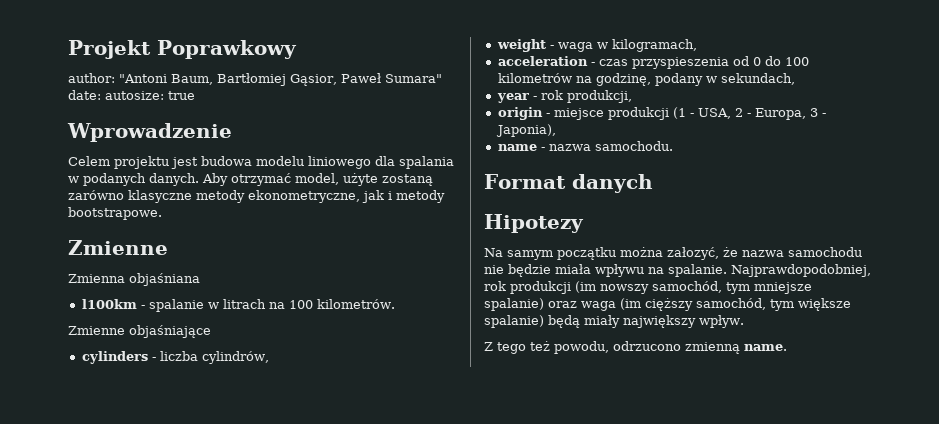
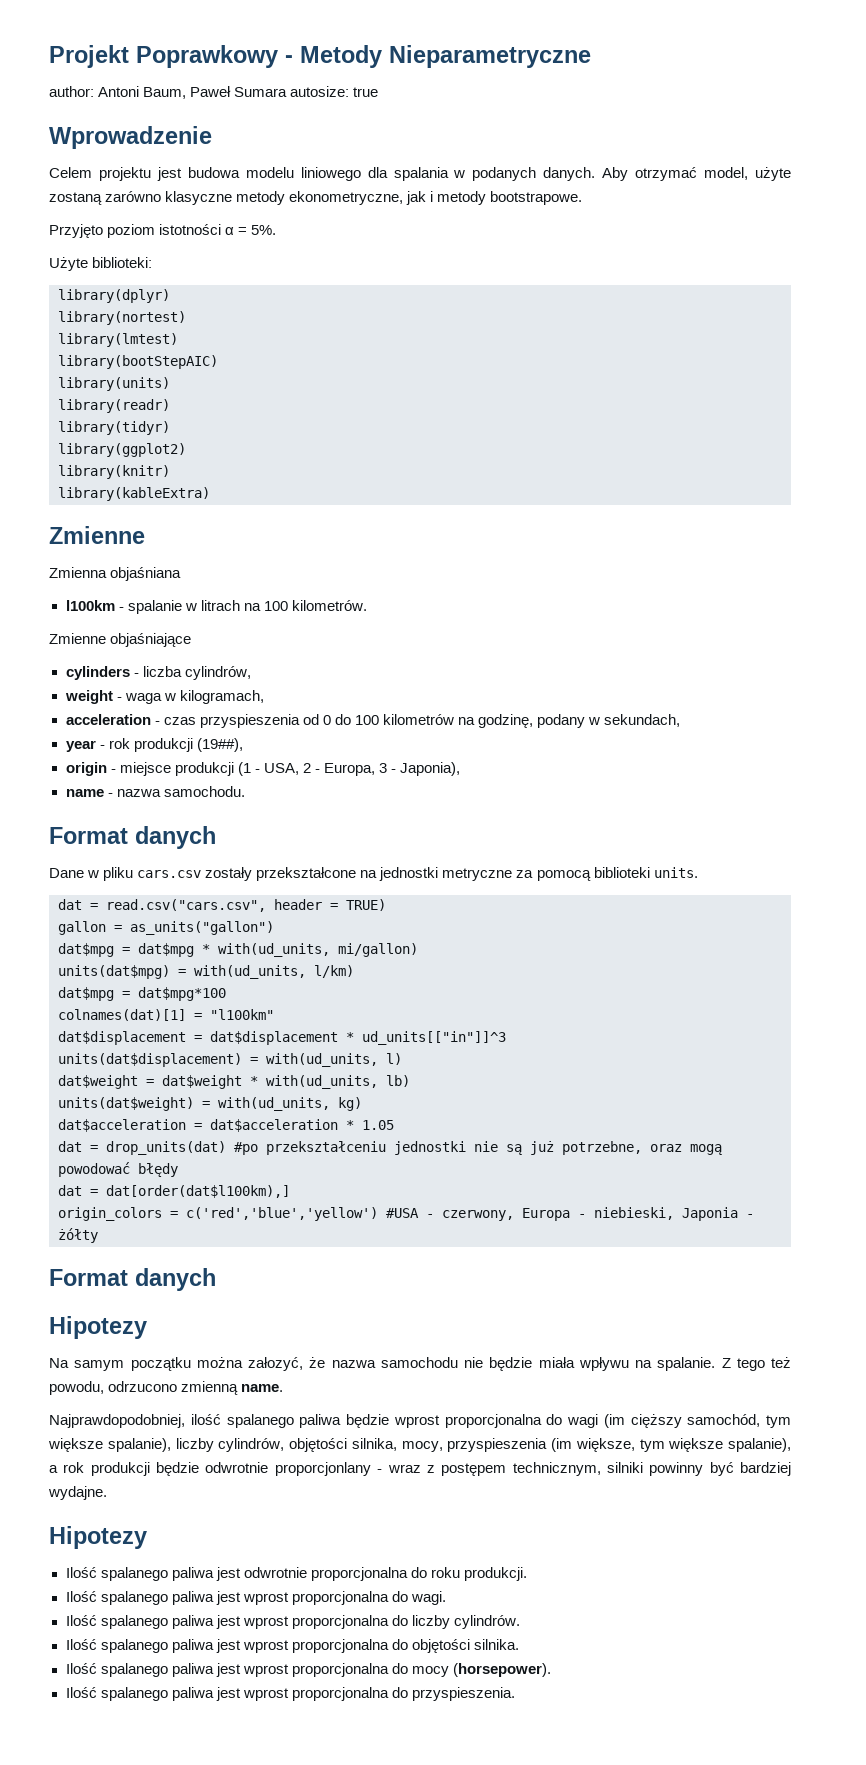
[68,73,442,86] [68,90,101,100] // author: "Antoni Baum, Bartłomiej Gąsior, Paweł Sumara" date: -> [285,45,591,68] [49,86,288,99] - Metody Nieparametryczne // author: Antoni Baum, Paweł Sumara
(162, 213) none -> [49,224,277,238] [49,257,153,271] [58,289,170,303] [58,311,186,325] [58,333,178,347] [58,355,218,369] [58,377,170,391] [58,399,170,413] [58,421,170,435] [58,443,186,457] [58,465,170,479] [58,487,210,501] // Przyjęto poziom istotności α = 5%. // Użyte biblioteki: // library(dplyr) // library(nortest) // library(lmtest) // library(bootStepAIC) // library(units) // library(readr) // library(tidyr) // library(ggplot2) // library(knitr) // library(kableExtra)
[566,90,632,103] produkcji, -> [133,738,243,752] produkcji (19##),
(653, 183) none -> [49,867,698,881] [58,899,386,912] [58,921,274,935] [58,943,418,957] [58,965,354,979] [58,987,226,1001] [58,1009,274,1021] [58,1031,506,1045] [58,1053,402,1067] [58,1075,410,1089] [58,1097,362,1111] [58,1119,394,1132] [58,1141,722,1155] [58,1162,178,1177] [58,1185,290,1198] [58,1207,754,1221] [58,1228,98,1243] [49,1268,216,1291] // Dane w pliku cars.csv zostały przekształcone na jednostki metryczne za pomocą biblioteki units. // dat = read.csv("cars.csv", header = TRUE) // gallon = as_units("gallon") // dat$mpg = dat$mpg * with(ud_units, mi/gallon) // units(dat$mpg) = with(ud_units, l/km) // dat$mpg = dat$mpg*100 // colnames(dat)[1] = "l100km" // dat$displacement = dat$displacement * ud_units[["in"]]^3 // units(dat$displacement) = with(ud_units, l) // dat$weight = dat$weight * with(ud_units, lb) // units(dat$weight) = with(ud_units, kg) // dat$acceleration = dat$acceleration * 1.05 // dat = drop_units(dat) #po przekształceniu jednostki nie są już potrzebne, oraz mogą powodować błędy // dat = dat[order(dat$l100km),] // origin_colors = c('red','blue','yellow') #USA - czerwony, Europa - niebieski, Japonia - żółty // Format danych
[731,264,871,277] [484,281,812,294] [484,298,851,311] [484,315,744,328] Najprawdopodobniej, rok produkcji (im nowszy samochód, tym mniejsze spalanie) oraz waga (im cięższy samochód, tym większe spalanie) będą miały największy wpływ. // -> (716, 1364) none
(787, 347) none -> [49,1414,791,1428] [48,1438,791,1452] [49,1462,792,1476] [48,1486,107,1500] [49,1526,147,1549] [65,1567,527,1581] [65,1591,446,1605] [65,1615,520,1629] [65,1639,519,1653] [65,1663,551,1677] [65,1687,515,1701] // Najprawdopodobniej, ilość spalanego paliwa będzie wprost proporcjonalna do wagi (im cięższy samochód, tym większe spalanie), liczby cylindrów, objętości silnika, mocy, przyspieszenia (im większe, tym większe spalanie), a rok produkcji będzie odwrotnie proporcjonlany - wraz z postępem technicznym, silniki powinny być bardziej wydajne. // Hipotezy // Ilość spalanego paliwa jest odwrotnie proporcjonalna do roku produkcji. // Ilość spalanego paliwa jest wprost proporcjonalna do wagi. // Ilość spalanego paliwa jest wprost proporcjonalna do liczby cylindrów. // Ilość spalanego paliwa jest wprost proporcjonalna do objętości silnika. // Ilość spalanego paliwa jest wprost proporcjonalna do mocy (horsepower). // Ilość spalanego paliwa jest wprost proporcjonalna do przyspieszenia.

